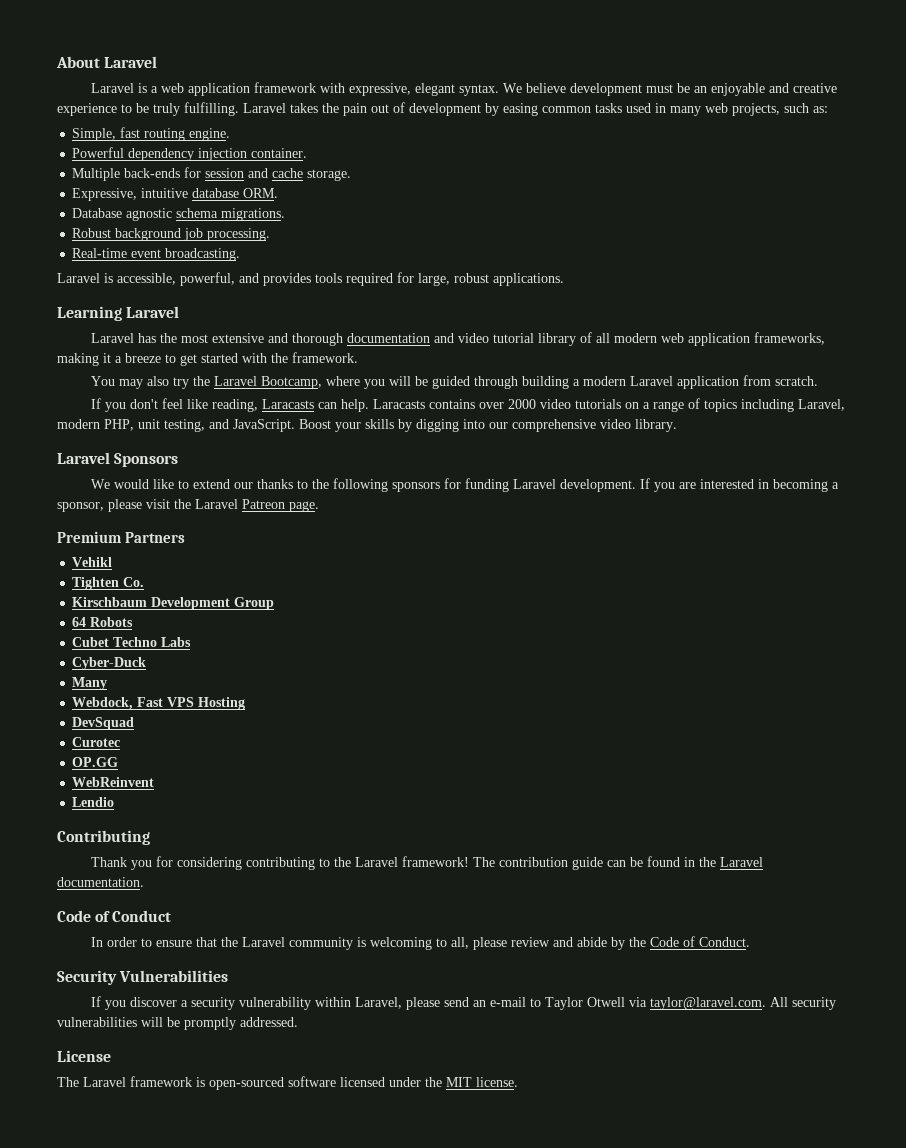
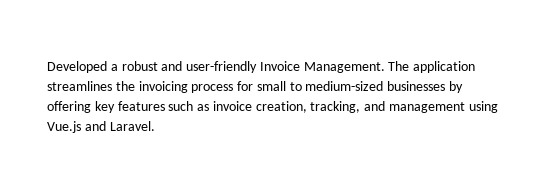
[56,56,158,68] [90,82,837,96] [57,102,828,116] [72,127,231,141] [72,147,308,161] [72,167,352,181] [72,188,279,201] [72,208,286,221] [72,228,271,241] [72,248,241,261] [57,272,564,286] [57,306,180,321] [90,332,825,346] [57,352,358,366] [90,375,818,389] [90,398,845,412] [57,419,677,432] [57,452,179,467] [90,478,839,492] [57,499,319,512] [57,531,185,543] [72,557,113,567] [72,577,145,590] [72,597,275,610] [72,617,134,627] [72,637,192,647] [72,657,147,670] [72,677,108,690] [72,697,246,710] [72,717,135,730] [72,737,121,747] [72,757,119,767] [72,777,155,787] [72,797,115,807] [57,830,150,845] [90,856,763,870] [57,877,144,887] [57,910,172,922] [90,936,750,950] [57,970,229,985] [90,996,836,1010] [57,1017,298,1030] [57,1050,111,1062] [57,1076,518,1090] About Laravel // Laravel is a web application framework with expressive, elegant syntax. We believe development must be an enjoyable and creative experience to be truly fulfilling. Laravel takes the pain out of development by easing common tasks used in many web projects, such as: // Simple, fast routing engine. // Powerful dependency injection container. // Multiple back-ends for session and cache storage. // Expressive, intuitive database ORM. // Database agnostic schema migrations. // Robust background job processing. // Real-time event broadcasting. // Laravel is accessible, powerful, and provides tools required for large, robust applications. // Learning Laravel // Laravel has the most extensive and thorough documentation and video tutorial library of all modern web application frameworks, making it a breeze to get started with the framework. // You may also try the Laravel Bootcamp, where you will be guided through building a modern Laravel application from scratch. // If you don't feel like reading, Laracasts can help. Laracasts contains over 2000 video tutorials on a range of topics including Laravel, modern PHP, unit testing, and JavaScript. Boost your skills by digging into our comprehensive video library. // Laravel Sponsors // We would like to extend our thanks to the following sponsors for funding Laravel development. If you are interested in becoming a sponsor, please visit the Laravel Patreon page. // Premium Partners // Vehikl // Tighten Co. // Kirschbaum Development Group // 64 Robots // Cubet Techno Labs // Cyber-Duck // Many // Webdock, Fast VPS Hosting // DevSquad // Curotec // OP.GG // WebReinvent // Lendio // Contributing // Thank you for considering contributing to the Laravel framework! The contribution guide can be found in the Laravel documentation. // Code of Conduct // In order to ensure that the Laravel community is welcoming to all, please review and abide by the Code of Conduct. // Security Vulnerabilities // If you discover a security vulnerability within Laravel, please send an e-mail to Taylor Otwell via taylor@laravel.com. All security vulnerabilities will be promptly addressed. // License // The Laravel framework is open-sourced software licensed under the MIT license. -> [47,61,476,73] [47,81,464,93] [47,101,498,113] [47,121,155,133] Developed a robust and user-friendly Invoice Management. The application streamlines the invoicing process for small to medium-sized businesses by offering key features such as invoice creation, tracking, and management using Vue.js and Laravel.

